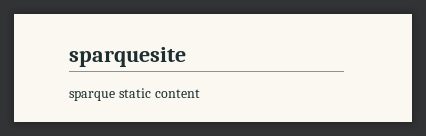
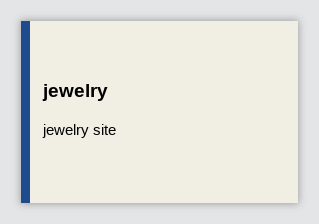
[69,47,186,67] [69,88,200,101] sparquesite // sparque static content -> [42,84,108,101] [42,124,117,138] jewelry // jewelry site

